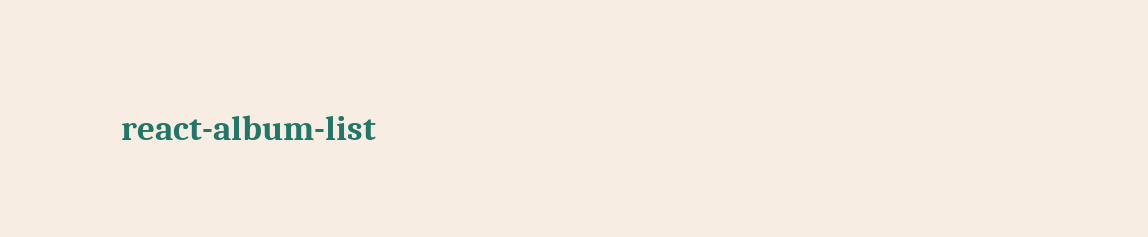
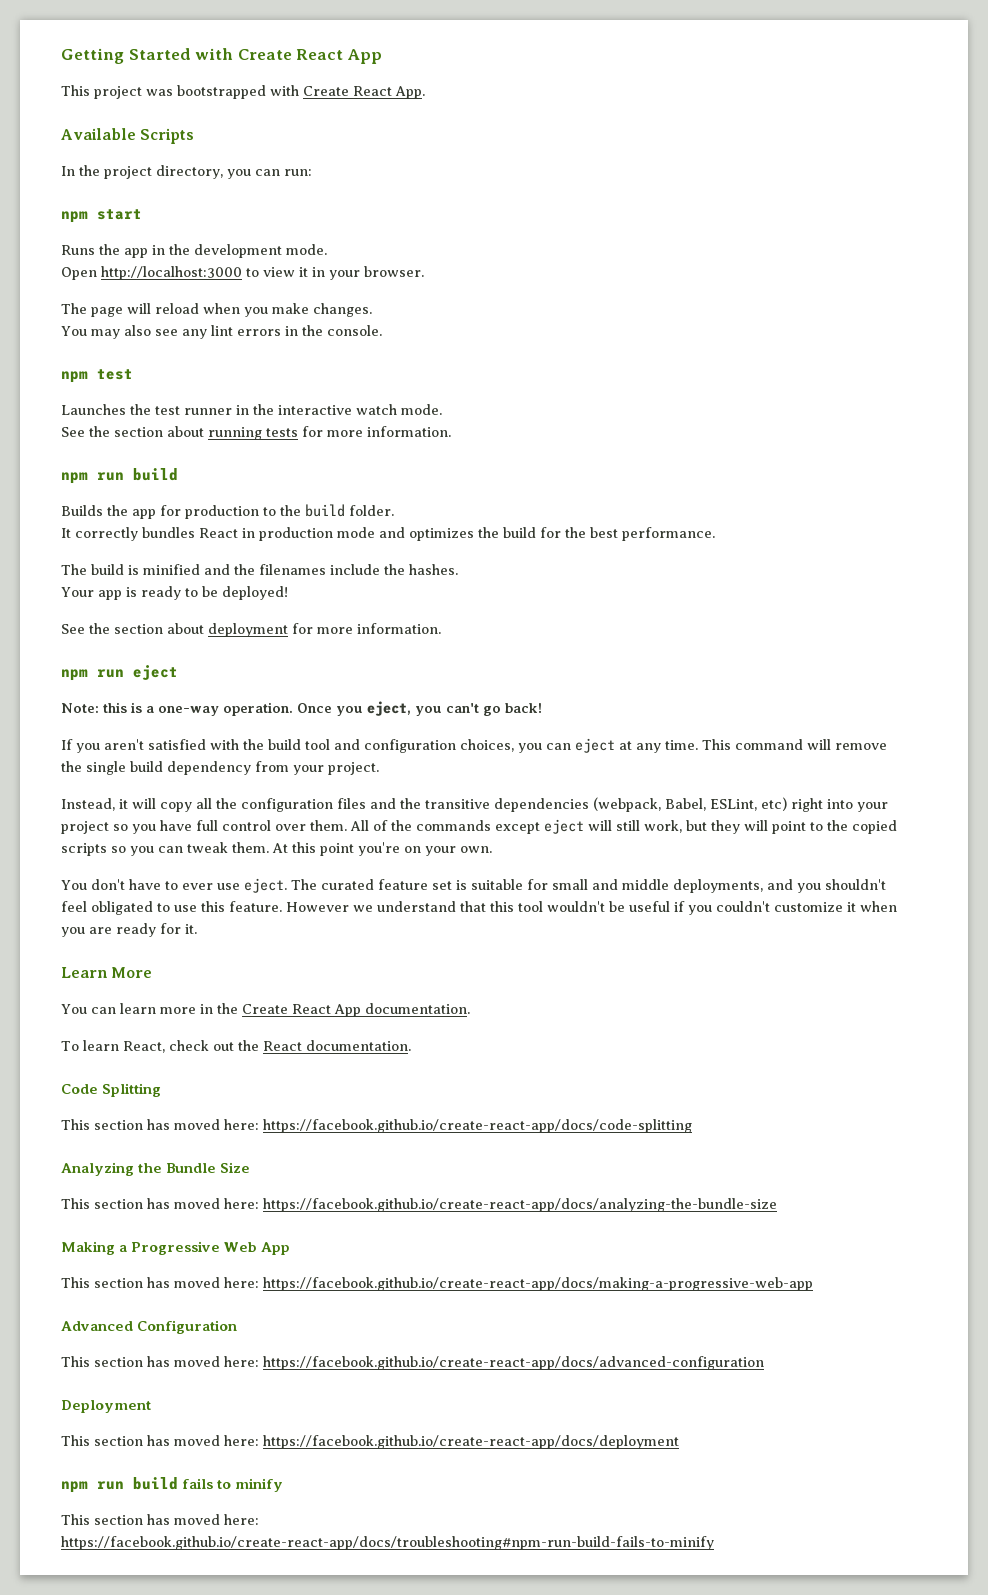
[121,115,376,140] react-album-list -> [61,48,382,64] [61,85,425,99] [61,128,195,144] [61,165,312,179] [61,209,142,223] [61,244,327,258] [61,266,424,280] [61,303,372,317] [61,325,382,339] [61,369,133,383] [61,404,442,415] [61,426,451,440] [61,468,178,484] [61,504,394,519] [61,527,715,541] [61,564,458,575] [61,586,288,600] [61,623,441,637] [61,665,178,681] [61,701,542,716] [61,738,887,753] [61,761,379,775] [61,797,888,812] [61,819,897,834] [61,842,492,856] [61,878,886,893] [61,901,897,915] [61,923,197,937] [61,967,153,978] [61,1003,470,1017] [61,1040,411,1053] [61,1083,162,1097] [61,1119,692,1133] [61,1162,251,1176] [61,1198,777,1212] [61,1241,291,1255] [61,1277,813,1291] [61,1320,238,1334] [61,1356,764,1370] [61,1400,151,1413] [61,1435,679,1449] [61,1477,284,1493] [61,1514,259,1525] [61,1536,714,1550] Getting Started with Create React App // This project was bootstrapped with Create React App. // Available Scripts // In the project directory, you can run: // npm start // Runs the app in the development mode. // Open http://localhost:3000 to view it in your browser. // The page will reload when you make changes. // You may also see any lint errors in the console. // npm test // Launches the test runner in the interactive watch mode. // See the section about running tests for more information. // npm run build // Builds the app for production to the build folder. // It correctly bundles React in production mode and optimizes the build for the best performance. // The build is minified and the filenames include the hashes. // Your app is ready to be deployed! // See the section about deployment for more information. // npm run eject // Note: this is a one-way operation. Once you eject, you can't go back! // If you aren't satisfied with the build tool and configuration choices, you can eject at any time. This command will remove the single build dependency from your project. // Instead, it will copy all the configuration files and the transitive dependencies (webpack, Babel, ESLint, etc) right into your project so you have full control over them. All of the commands except eject will still work, but they will point to the copied scripts so you can tweak them. At this point you're on your own. // You don't have to ever use eject. The curated feature set is suitable for small and middle deployments, and you shouldn't feel obligated to use this feature. However we understand that this tool wouldn't be useful if you couldn't customize it when you are ready for it. // Learn More // You can learn more in the Create React App documentation. // To learn React, check out the React documentation. // Code Splitting // This section has moved here: https://facebook.github.io/create-react-app/docs/code-splitting // Analyzing the Bundle Size // This section has moved here: https://facebook.github.io/create-react-app/docs/analyzing-the-bundle-size // Making a Progressive Web App // This section has moved here: https://facebook.github.io/create-react-app/docs/making-a-progressive-web-app // Advanced Configuration // This section has moved here: https://facebook.github.io/create-react-app/docs/advanced-configuration // Deployment // This section has moved here: https://facebook.github.io/create-react-app/docs/deployment // npm run build fails to minify // This section has moved here: https://facebook.github.io/create-react-app/docs/troubleshooting#npm-run-build-fails-to-minify

